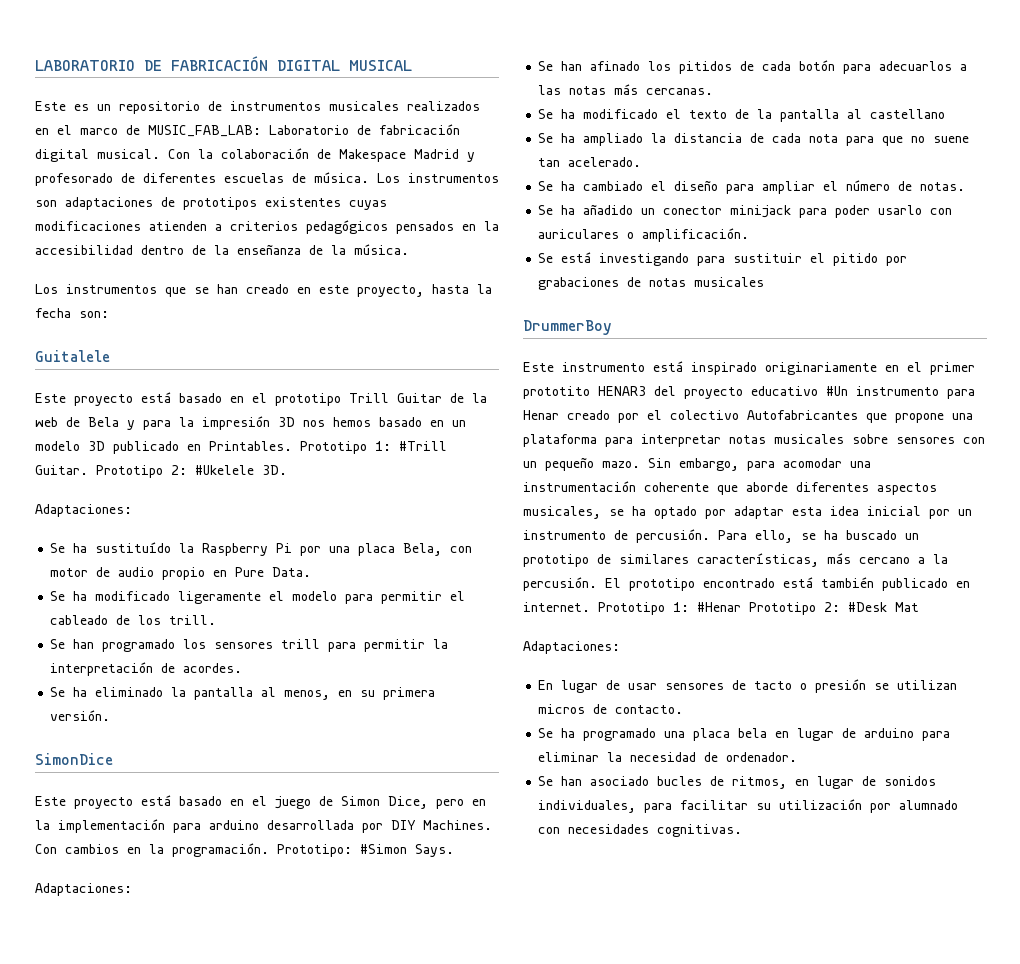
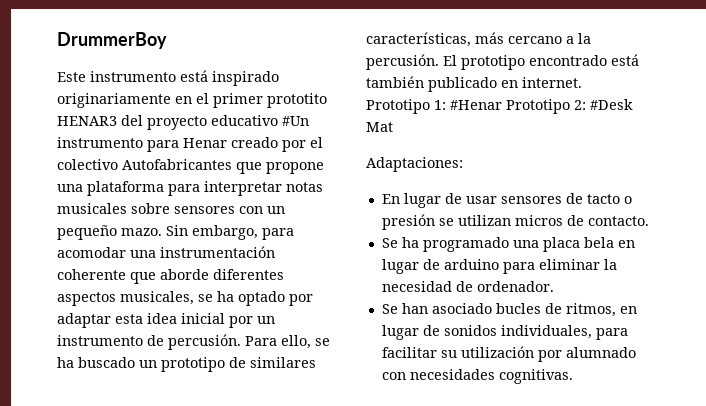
[35,56,412,71] [35,101,480,114] [35,124,460,137] [35,148,475,162] [35,172,499,186] [35,197,387,210] [35,220,499,234] [35,244,409,255] [35,284,492,297] [35,308,109,318] [35,350,110,362] [35,392,487,406] [35,416,466,430] [35,441,447,454] [35,465,287,478] [35,504,132,517] [50,542,473,556] [50,567,312,580] [50,591,466,604] [50,615,217,625] [50,639,449,652] [50,662,243,676] [50,687,436,700] [50,710,111,721] [35,753,113,765] [35,795,486,809] [35,819,492,833] [35,843,454,857] [35,883,132,896] [538,60,968,74] [538,84,714,95] [538,109,946,122] [538,133,970,146] [538,157,642,167] [538,180,966,194] [538,204,953,218] [538,228,750,242] [538,252,908,266] [538,277,765,290] LABORATORIO DE FABRICACIÓN DIGITAL MUSICAL // Este es un repositorio de instrumentos musicales realizados en el marco de MUSIC_FAB_LAB: Laboratorio de fabricación digital musical. Con la colaboración de Makespace Madrid y profesorado de diferentes escuelas de música. Los instrumentos son adaptaciones de prototipos existentes cuyas modificaciones atienden a criterios pedagógicos pensados en la accesibilidad dentro de la enseñanza de la música. // Los instrumentos que se han creado en este proyecto, hasta la fecha son: // Guitalele // Este proyecto está basado en el prototipo Trill Guitar de la web de Bela y para la impresión 3D nos hemos basado en un modelo 3D publicado en Printables. Prototipo 1: #Trill Guitar. Prototipo 2: #Ukelele 3D. // Adaptaciones: // Se ha sustituído la Raspberry Pi por una placa Bela, con motor de audio propio en Pure Data. // Se ha modificado ligeramente el modelo para permitir el cableado de los trill. // Se han programado los sensores trill para permitir la interpretación de acordes. // Se ha eliminado la pantalla al menos, en su primera versión. // SimonDice // Este proyecto está basado en el juego de Simon Dice, pero en la implementación para arduino desarrollada por DIY Machines. Con cambios en la programación. Prototipo: #Simon Says. // Adaptaciones: // Se han afinado los pitidos de cada botón para adecuarlos a las notas más cercanas. // Se ha modificado el texto de la pantalla al castellano // Se ha ampliado la distancia de cada nota para que no suene tan acelerado. // Se ha cambiado el diseño para ampliar el número de notas. // Se ha añadido un conector minijack para poder usarlo con auriculares o amplificación. // Se está investigando para sustituir el pitido por grabaciones de notas musicales // -> (57, 40) none

